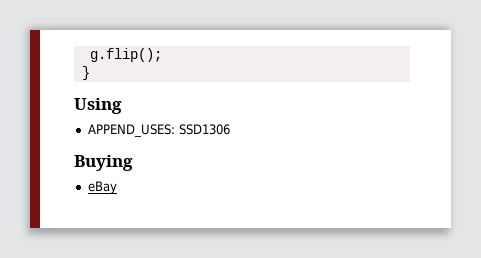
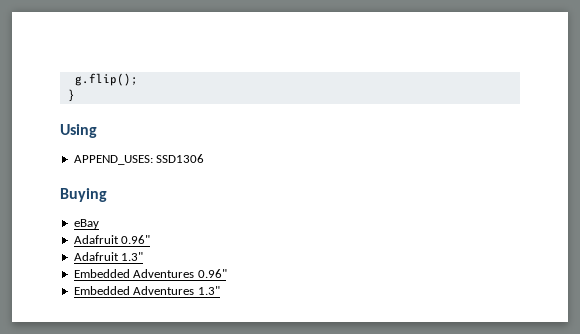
(117, 187) none -> [73,235,151,244] [73,252,144,261] [73,269,227,278] [73,286,220,295] // Adafruit 0.96" // Adafruit 1.3" // Embedded Adventures 0.96" // Embedded Adventures 1.3"

